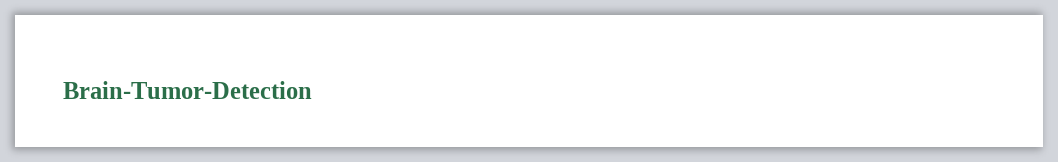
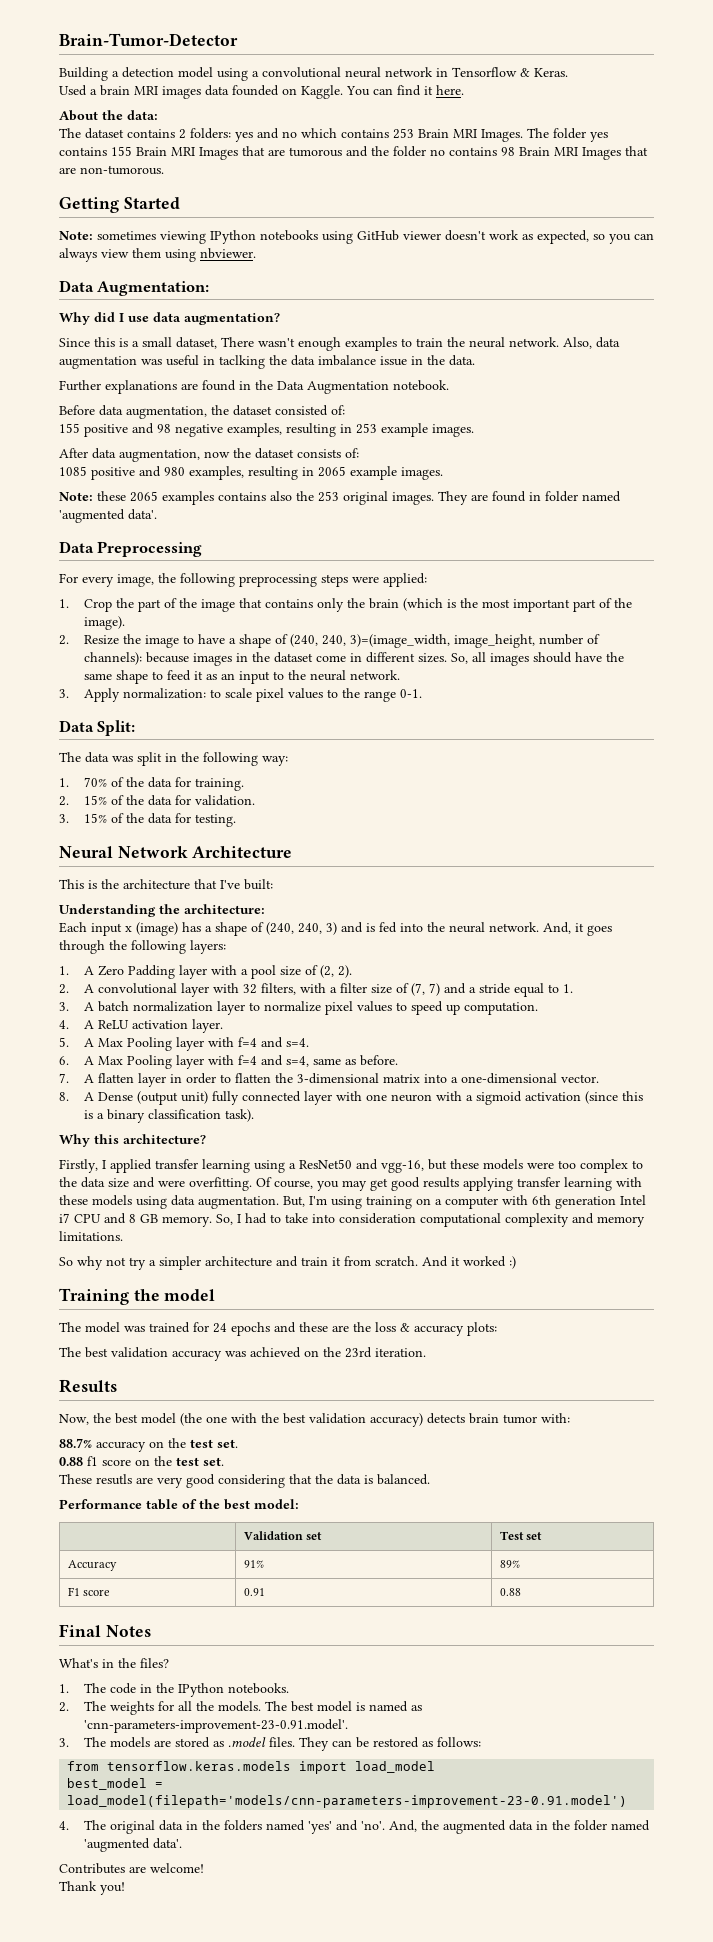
[63,81,312,99] Brain-Tumor-Detection -> [59,33,238,46] [59,67,568,81] [59,85,464,99] [59,110,158,121] [59,128,608,142] [59,146,648,160] [59,165,164,175] [59,197,180,213] [59,230,654,244] [59,248,256,262] [59,280,210,296] [59,312,280,325] [59,337,620,351] [59,355,475,369] [59,380,449,394] [59,405,345,419] [59,423,474,437] [59,448,359,462] [59,466,443,480] [59,491,621,505] [59,509,157,523] [59,541,203,557] [59,573,427,587] [59,598,633,612] [84,616,126,630] [59,634,601,648] [84,652,625,666] [84,670,401,684] [59,688,423,702] [59,720,136,736] [59,752,288,766] [59,777,245,791] [59,795,256,806] [59,813,237,827] [59,846,293,858] [59,879,273,890] [59,904,265,917] [59,922,612,936] [59,940,226,954] [59,965,353,979] [59,983,574,997] [59,1001,539,1015] [59,1019,224,1033] [59,1037,310,1051] [59,1055,399,1069] [59,1073,600,1087] [59,1091,644,1105] [84,1109,255,1123] [59,1134,206,1147] [59,1159,643,1173] [59,1177,642,1191] [59,1195,646,1209] [59,1213,645,1227] [59,1231,123,1241] [59,1256,516,1270] [59,1288,216,1305] [59,1322,497,1336] [59,1347,426,1361] [59,1379,117,1393] [59,1413,570,1427] [59,1438,238,1452] [59,1456,224,1466] [59,1474,430,1488] [59,1499,299,1510] [243,1531,323,1540] [499,1531,543,1540] [67,1560,117,1571] [243,1560,264,1568] [499,1560,520,1568] [67,1587,111,1596] [243,1588,265,1596] [499,1588,521,1596] [59,1624,151,1637] [59,1658,169,1668] [59,1683,290,1697] [59,1701,423,1715] [84,1719,349,1733] [59,1737,482,1751] [67,1761,436,1774] [67,1778,164,1790] [67,1795,628,1808] [59,1820,651,1834] [84,1838,183,1852] [59,1863,204,1874] [59,1881,125,1895] Brain-Tumor-Detector // Building a detection model using a convolutional neural network in Tensorflow & Keras. // Used a brain MRI images data founded on Kaggle. You can find it here. // About the data: // The dataset contains 2 folders: yes and no which contains 253 Brain MRI Images. The folder yes contains 155 Brain MRI Images that are tumorous and the folder no contains 98 Brain MRI Images that are non-tumorous. // Getting Started // Note: sometimes viewing IPython notebooks using GitHub viewer doesn't work as expected, so you can always view them using nbviewer. // Data Augmentation: // Why did I use data augmentation? // Since this is a small dataset, There wasn't enough examples to train the neural network. Also, data augmentation was useful in taclking the data imbalance issue in the data. // Further explanations are found in the Data Augmentation notebook. // Before data augmentation, the dataset consisted of: // 155 positive and 98 negative examples, resulting in 253 example images. // After data augmentation, now the dataset consists of: // 1085 positive and 980 examples, resulting in 2065 example images. // Note: these 2065 examples contains also the 253 original images. They are found in folder named 'augmented data'. // Data Preprocessing // For every image, the following preprocessing steps were applied: // 1. Crop the part of the image that contains only the brain (which is the most important part of the image). // 2. Resize the image to have a shape of (240, 240, 3)=(image_width, image_height, number of channels): because images in the dataset come in different sizes. So, all images should have the same shape to feed it as an input to the neural network. // 3. Apply normalization: to scale pixel values to the range 0-1. // Data Split: // The data was split in the following way: // 1. 70% of the data for training. // 2. 15% of the data for validation. // 3. 15% of the data for testing. // Neural Network Architecture // This is the architecture that I've built: // Understanding the architecture: // Each input x (image) has a shape of (240, 240, 3) and is fed into the neural network. And, it goes through the following layers: // 1. A Zero Padding layer with a pool size of (2, 2). // 2. A convolutional layer with 32 filters, with a filter size of (7, 7) and a stride equal to 1. // 3. A batch normalization layer to normalize pixel values to speed up computation. // 4. A ReLU activation layer. // 5. A Max Pooling layer with f=4 and s=4. // 6. A Max Pooling layer with f=4 and s=4, same as before. // 7. A flatten layer in order to flatten the 3-dimensional matrix into a one-dimensional vector. // 8. A Dense (output unit) fully connected layer with one neuron with a sigmoid activation (since this is a binary classification task). // Why this architecture? // Firstly, I applied transfer learning using a ResNet50 and vgg-16, but these models were too complex to the data size and were overfitting. Of course, you may get good results applying transfer learning with these models using data augmentation. But, I'm using training on a computer with 6th generation Intel i7 CPU and 8 GB memory. So, I had to take into consideration computational complexity and memory limitations. // So why not try a simpler architecture and train it from scratch. And it worked :) // Training the model // The model was trained for 24 epochs and these are the loss & accuracy plots: // The best validation accuracy was achieved on the 23rd iteration. // Results // Now, the best model (the one with the best validation accuracy) detects brain tumor with: // 88.7% accuracy on the test set. // 0.88 f1 score on the test set. // These resutls are very good considering that the data is balanced. // Performance table of the best model: // | Validation set | Test set // Accuracy | 91% | 89% // F1 score | 0.91 | 0.88 // Final Notes // What's in the files? // 1. The code in the IPython notebooks. // 2. The weights for all the models. The best model is named as 'cnn-parameters-improvement-23-0.91.model'. // 3. The models are stored as .model files. They can be restored as follows: // from tensorflow.keras.models import load_model // best_model = load_model(filepath='models/cnn-parameters-improvement-23-0.91.model') // 4. The original data in the folders named 'yes' and 'no'. And, the augmented data in the folder named 'augmented data'. // Contributes are welcome! // Thank you!

